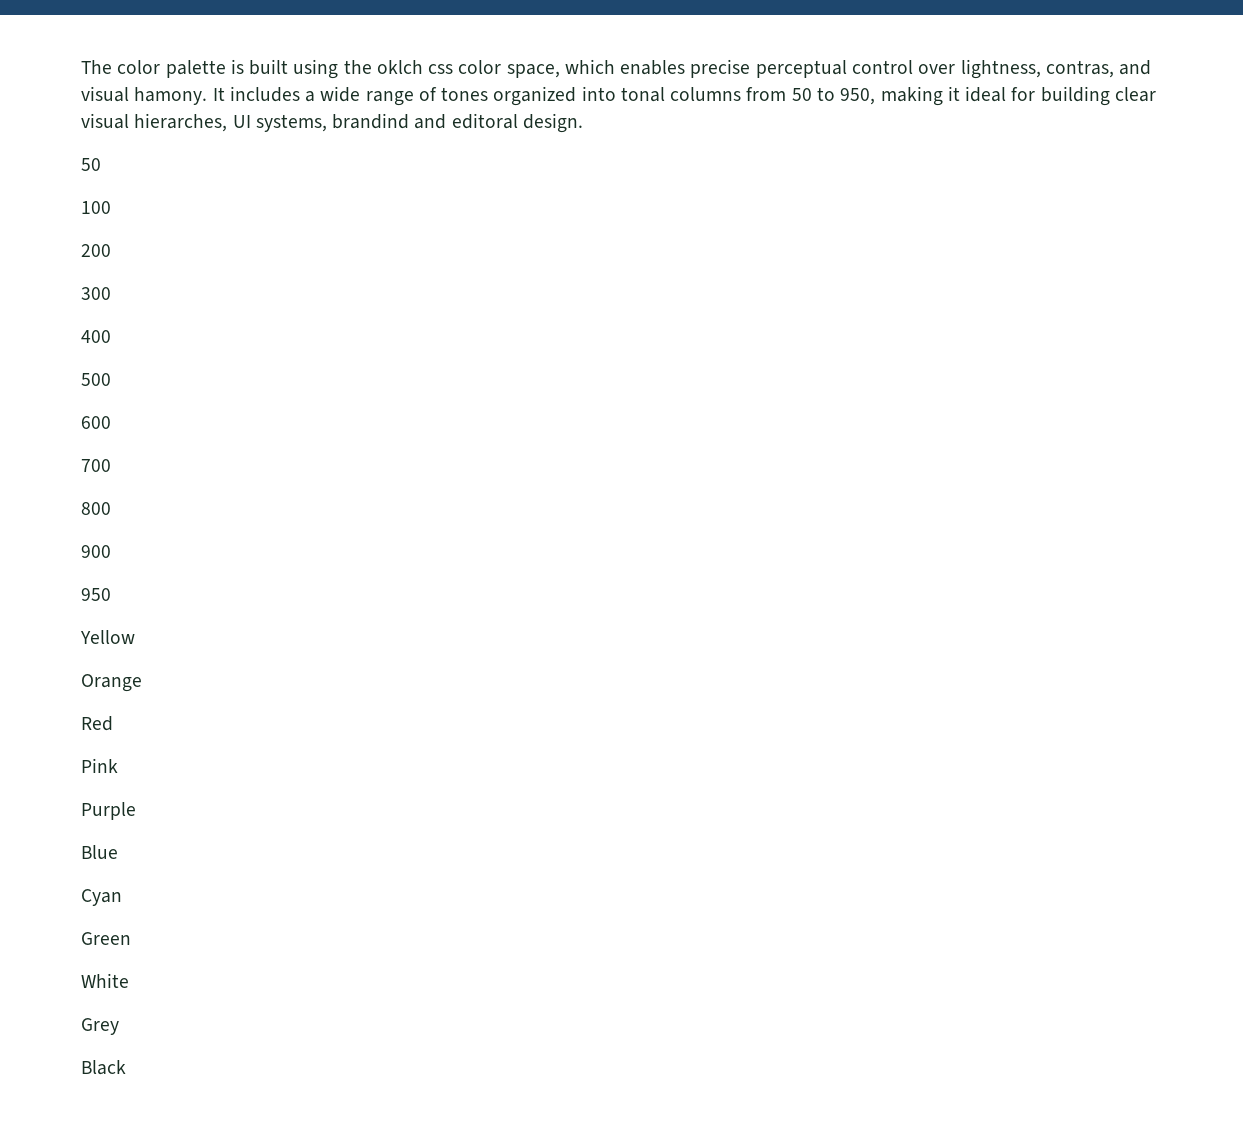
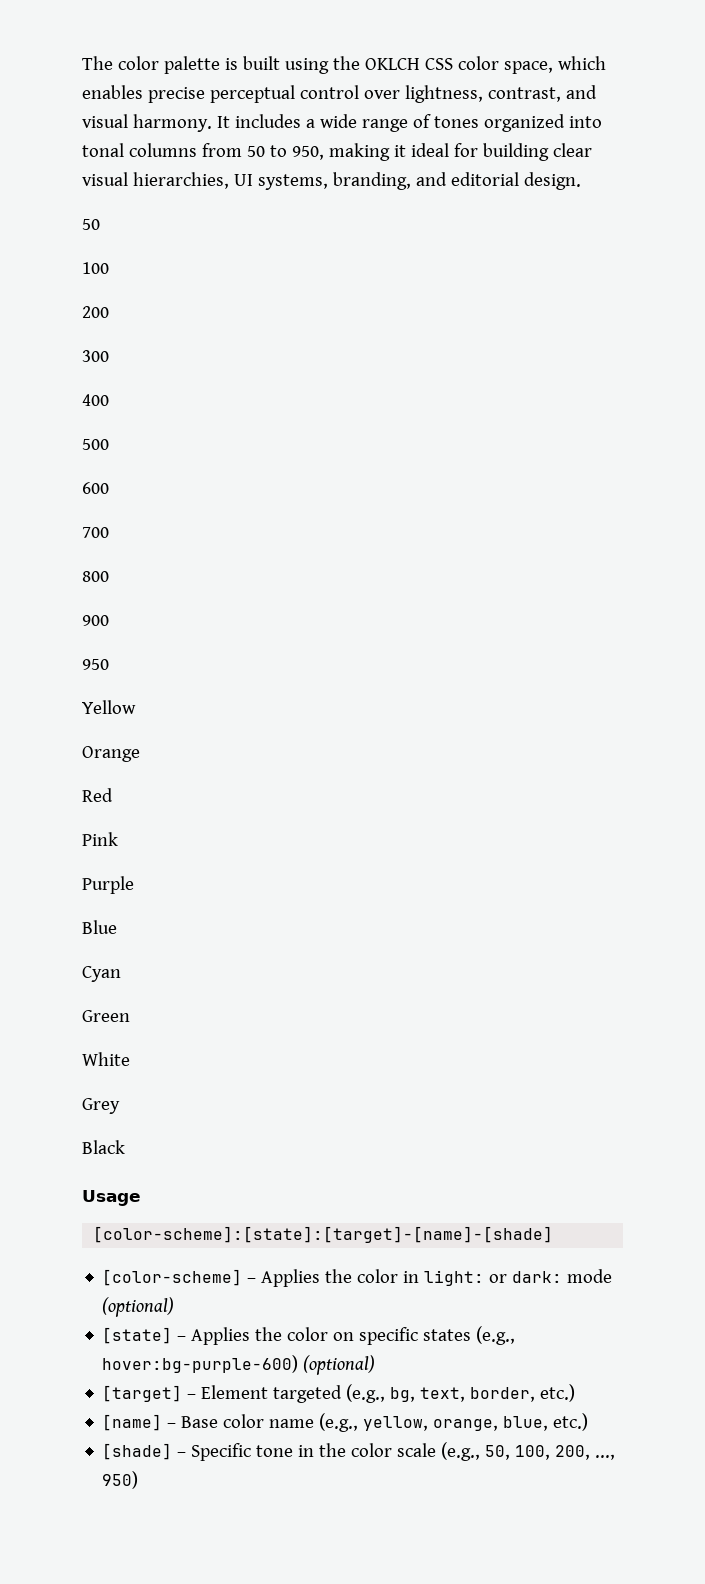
[376,60,454,74] oklch css -> [364,58,453,70] OKLCH CSS
[1045,60,1114,78] contras, -> [487,87,561,102] contrast,
[134,87,208,105] hamony. -> [132,114,212,132] harmony.
[134,113,228,132] hierarches, -> [132,172,229,189] hierarchies,
[332,113,518,129] brandind and editoral -> [332,172,519,190] branding, and editorial
(126, 1067) none -> [82,1190,141,1206] [93,1226,554,1243] [102,1269,613,1287] [102,1297,175,1317] [102,1326,516,1345] [102,1355,376,1375] [102,1384,576,1403] [102,1413,589,1432] [102,1442,616,1461] [102,1471,139,1489] // Usage // [color-scheme]:[state]:[target]-[name]-[shade] // [color-scheme] – Applies the color in light: or dark: mode (optional) // [state] – Applies the color on specific states (e.g., hover:bg-purple-600) (optional) // [target] – Element targeted (e.g., bg, text, border, etc.) // [name] – Base color name (e.g., yellow, orange, blue, etc.) // [shade] – Specific tone in the color scale (e.g., 50, 100, 200, ..., 950)

